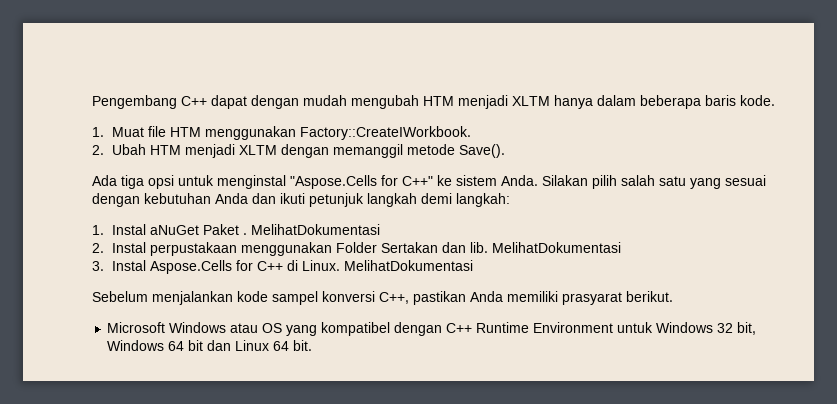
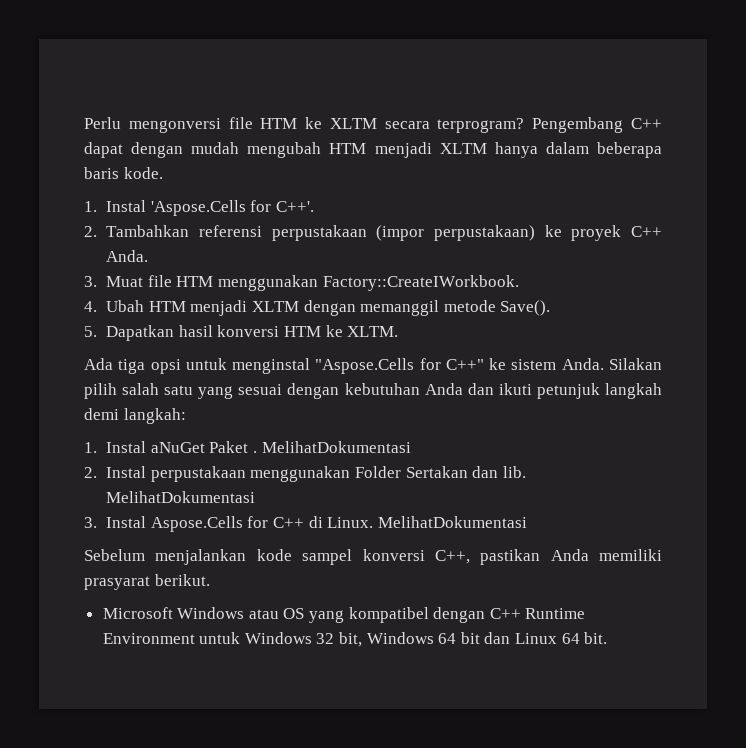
(92, 102) none -> [84,117,525,133] Perlu mengonversi file HTM ke XLTM secara terprogram?
(104, 132) none -> [106,200,315,216] [84,225,662,241] [106,250,149,262] [84,276,97,287] Instal 'Aspose.Cells for C++'. // 2. Tambahkan referensi perpustakaan (impor perpustakaan) ke proyek C++ Anda. // 3.
[92,145,104,155] 2. -> [84,301,97,312] 4.
(505, 151) none -> [84,325,399,341] // 5. Dapatkan hasil konversi HTM ke XLTM.

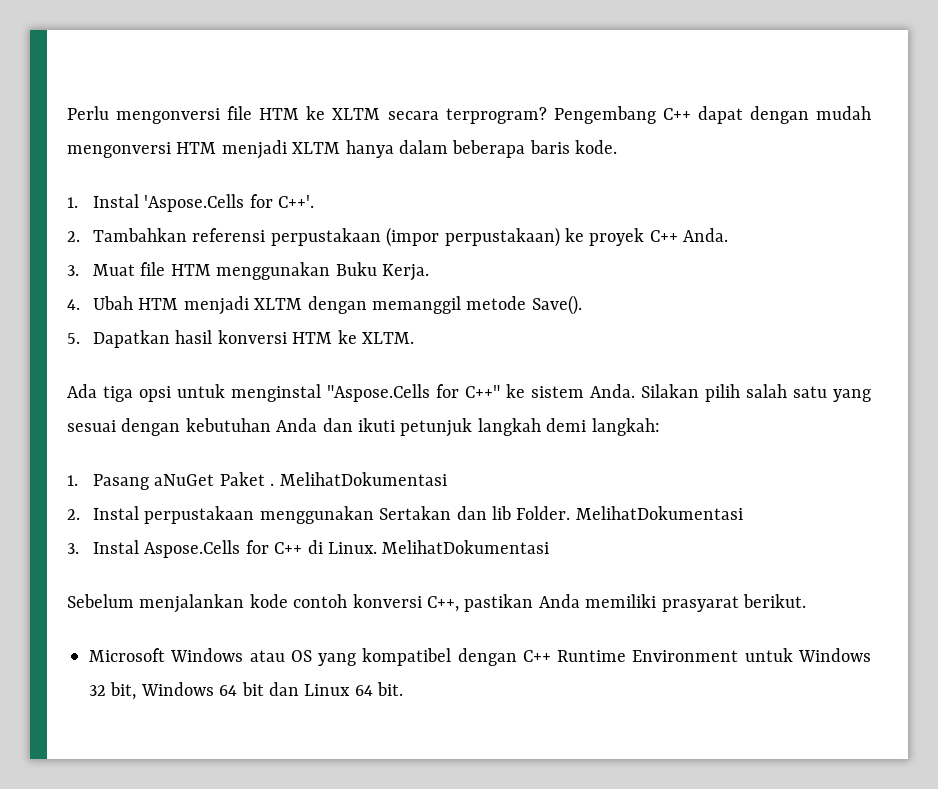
[247,142,322,158] mengubah -> [67,142,171,158] mengonversi
[322,275,519,291] Factory::CreateIWorkbook. -> [335,262,429,281] Buku Kerja.
[106,441,147,453] Instal -> [92,474,149,490] Pasang
[355,466,402,478] Folder -> (374, 515) none
[502,466,526,478] lib. -> [491,506,571,520] lib Folder.
[302,549,353,565] sampel -> [293,594,348,608] contoh

